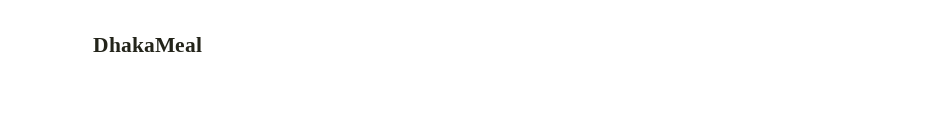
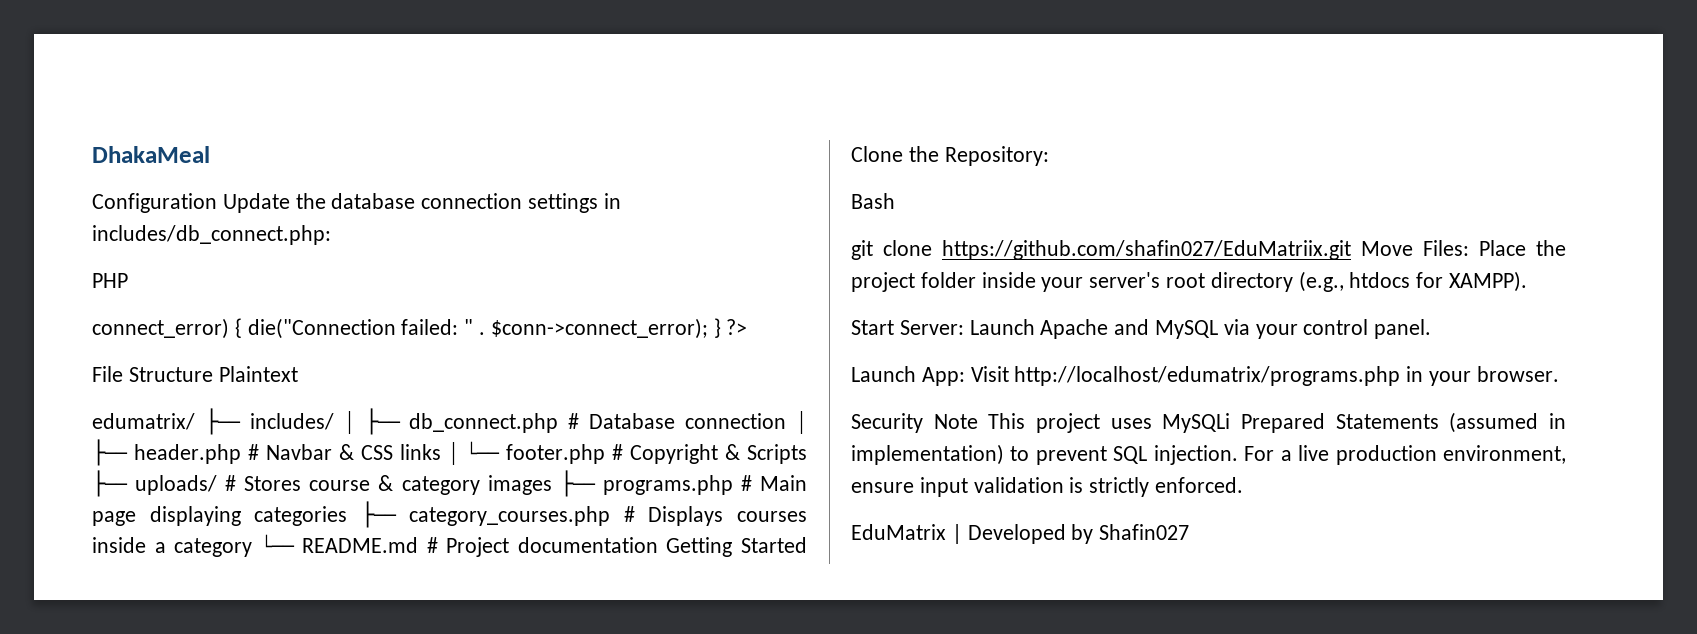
(202, 44) none -> [92,193,621,213] [92,225,331,245] [92,273,128,288] [92,318,748,339] [92,366,298,382] [92,408,808,435] [92,439,807,466] [92,470,807,497] [92,501,807,528] [92,534,807,557] [851,146,1049,166] [851,193,895,209] [851,240,1566,260] [851,271,1528,292] [851,319,1432,339] [851,366,1559,386] [851,412,1566,433] [851,444,1566,465] [851,477,1244,497] [851,524,1190,544] // Configuration Update the database connection settings in includes/db_connect.php: // PHP // connect_error) { die("Connection failed: " . $conn->connect_error); } ?> // File Structure Plaintext // edumatrix/ ├── includes/ │ ├── db_connect.php # Database connection │ ├── header.php # Navbar & CSS links │ └── footer.php # Copyright & Scripts ├── uploads/ # Stores course & category images ├── programs.php # Main page displaying categories ├── category_courses.php # Displays courses inside a category └── README.md # Project documentation Getting Started Clone the Repository: // Bash // git clone https://github.com/shafin027/EduMatriix.git Move Files: Place the project folder inside your server's root directory (e.g., htdocs for XAMPP). // Start Server: Launch Apache and MySQL via your control panel. // Launch App: Visit http://localhost/edumatrix/programs.php in your browser. // Security Note This project uses MySQLi Prepared Statements (assumed in implementation) to prevent SQL injection. For a live production environment, ensure input validation is strictly enforced. // EduMatrix | Developed by Shafin027

